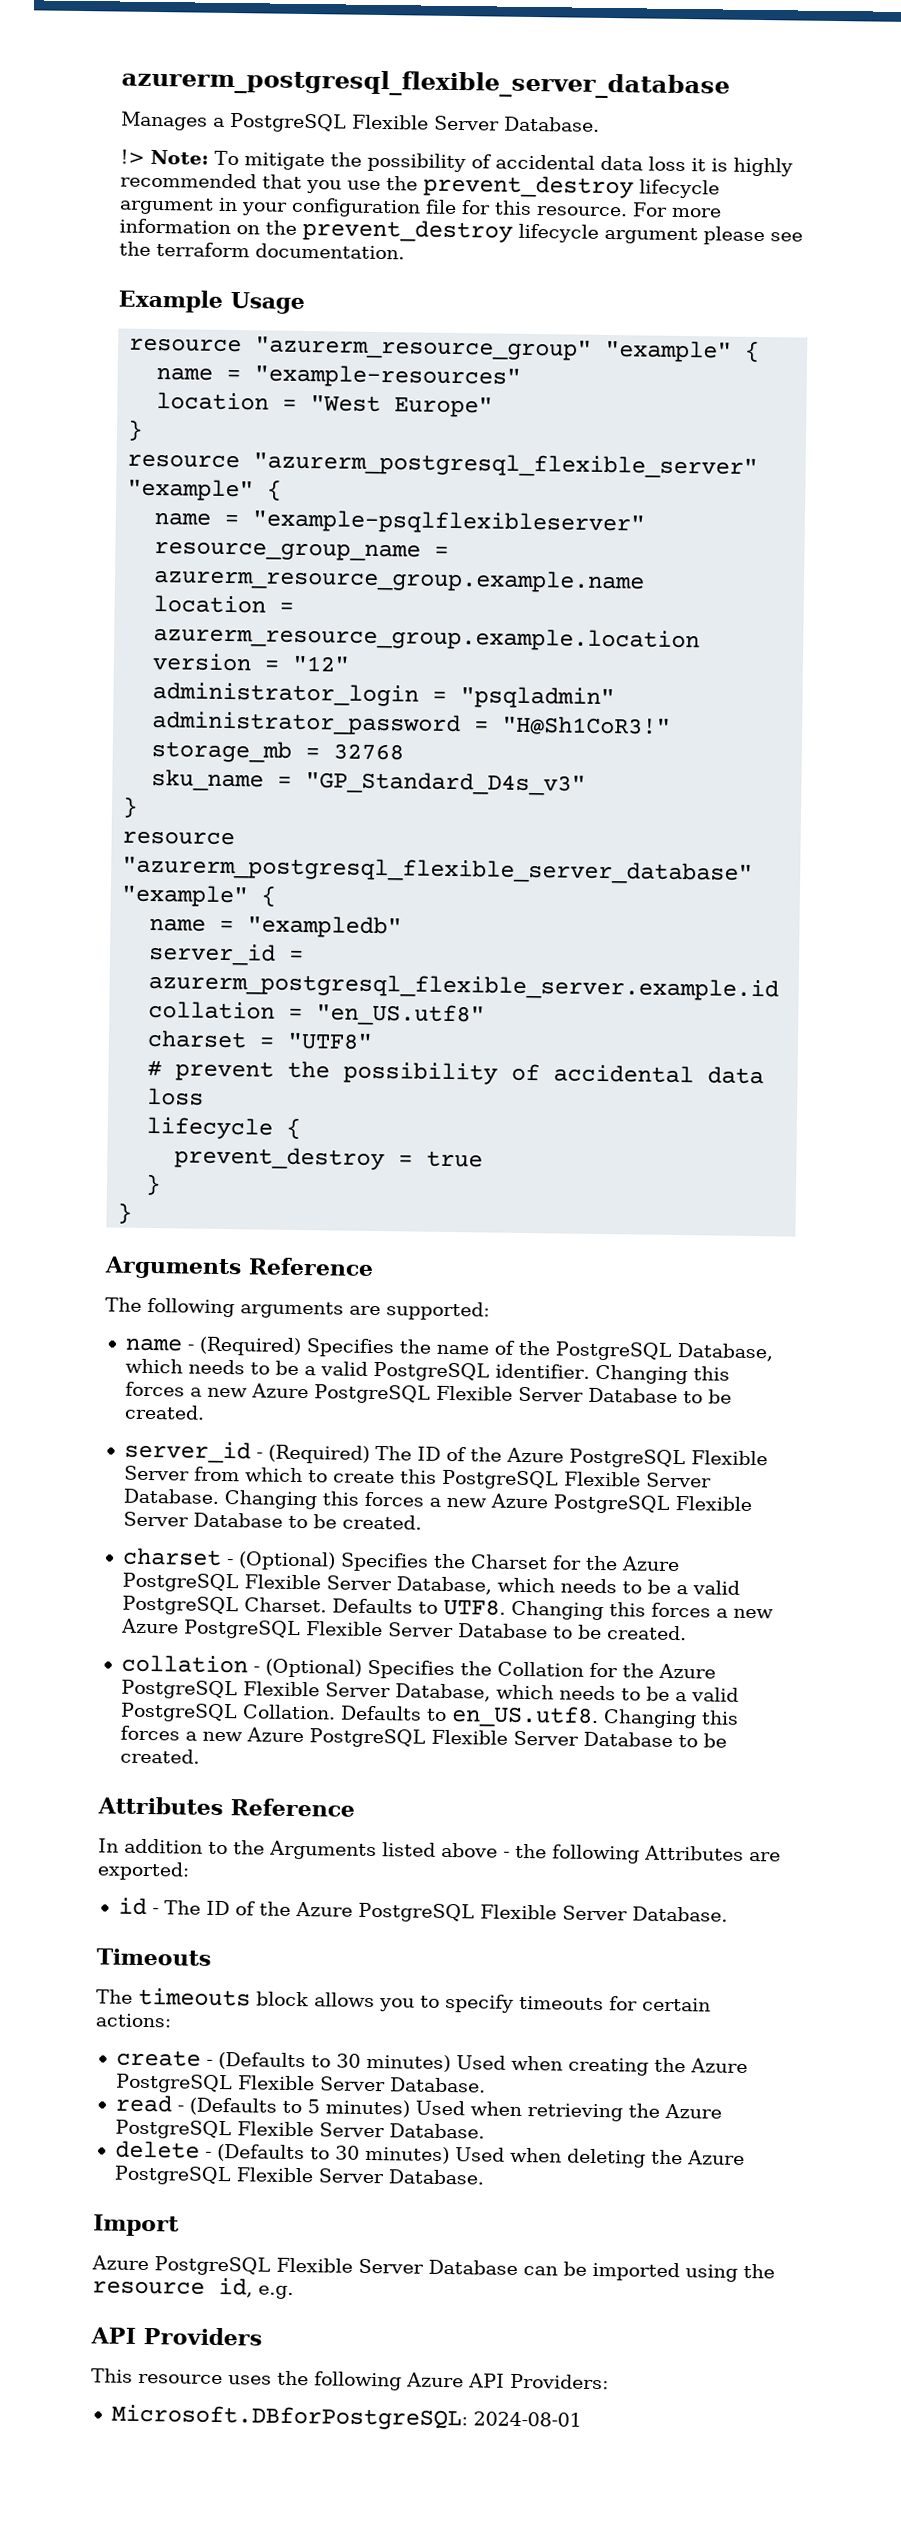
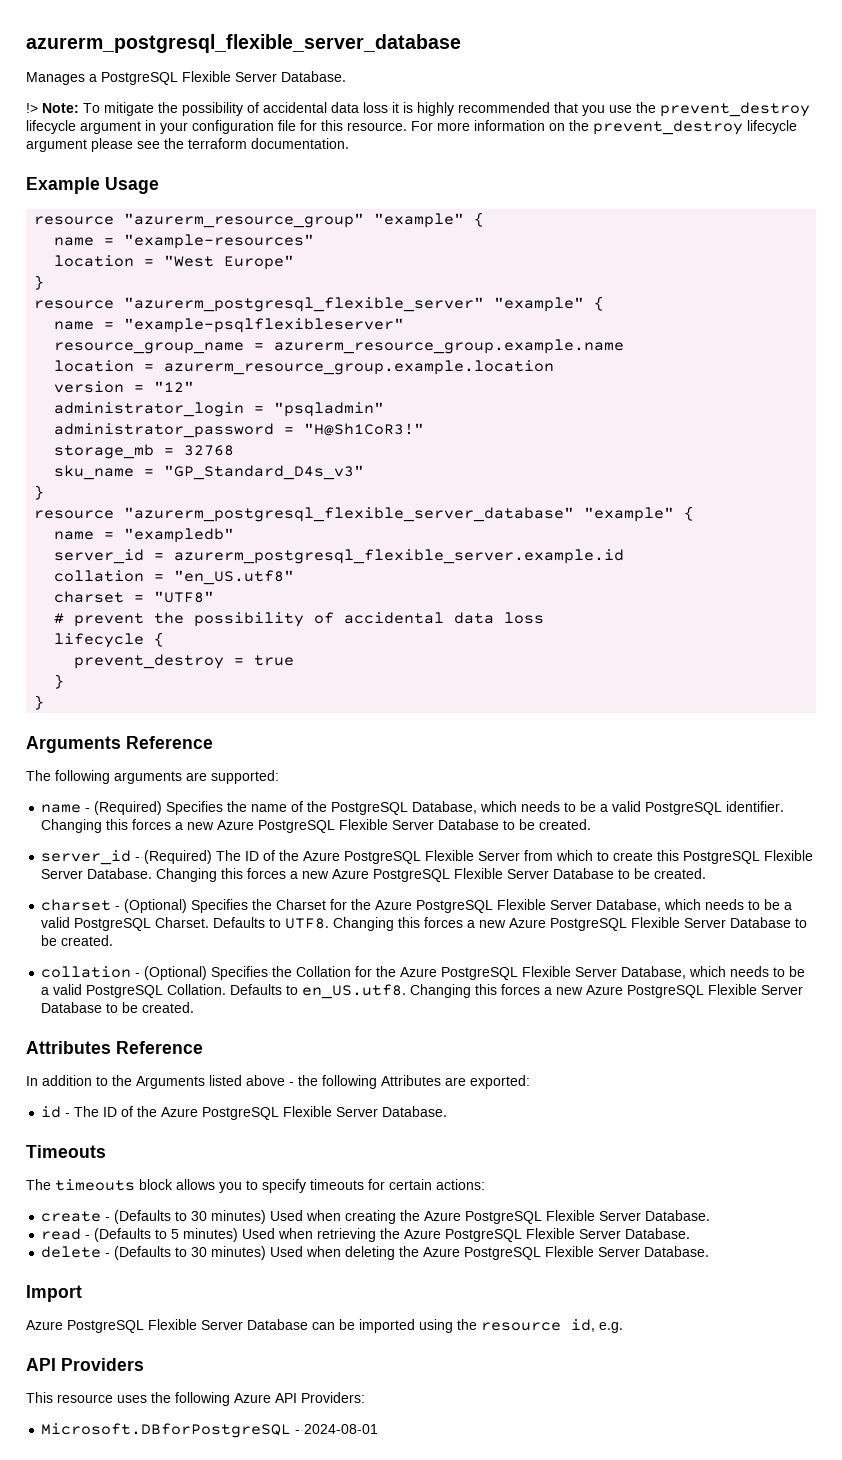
[110,2404,468,2431] Microsoft.DBforPostgreSQL: -> [41,1423,301,1438] Microsoft.DBforPostgreSQL -

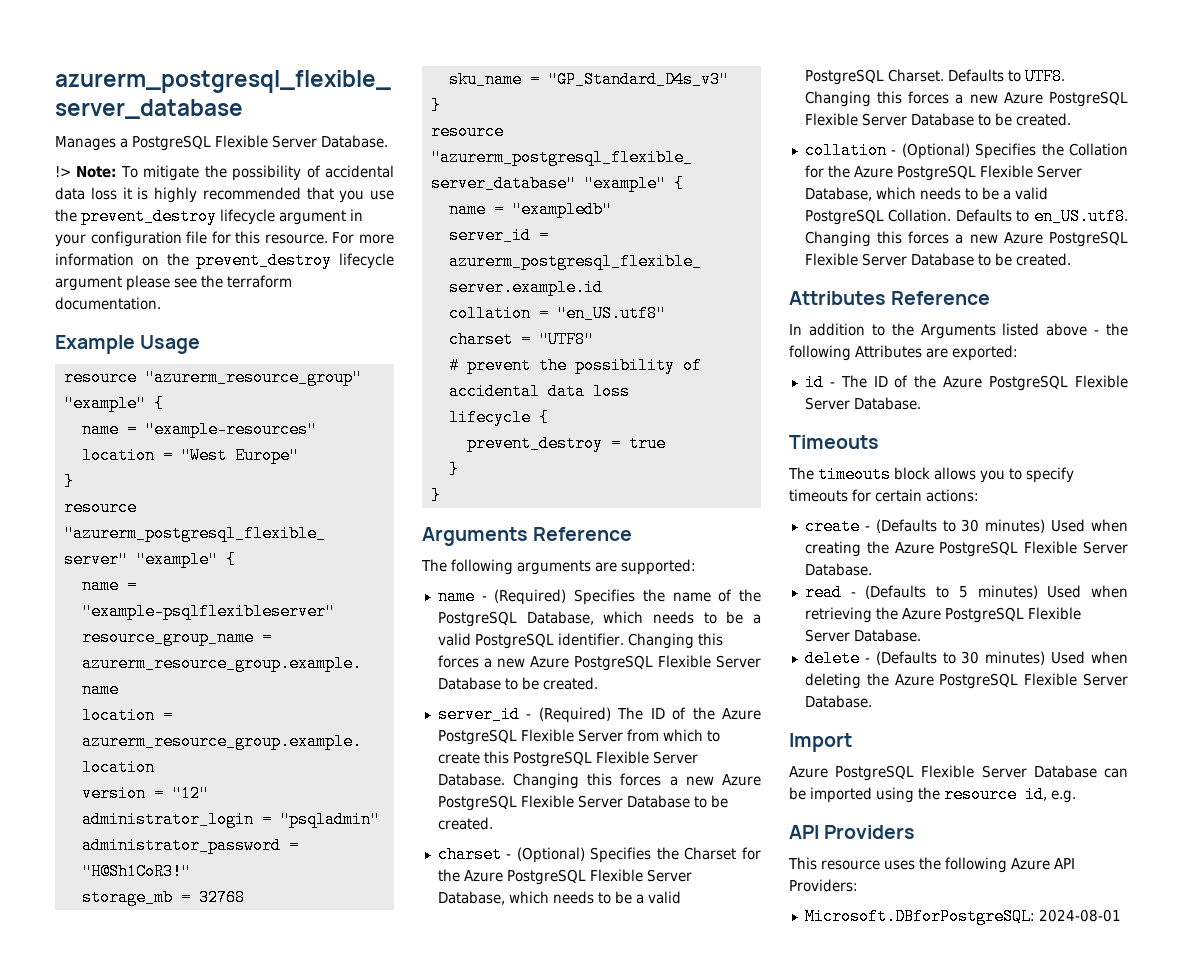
[41,1423,301,1438] Microsoft.DBforPostgreSQL - -> [804,908,1035,925] Microsoft.DBforPostgreSQL:

